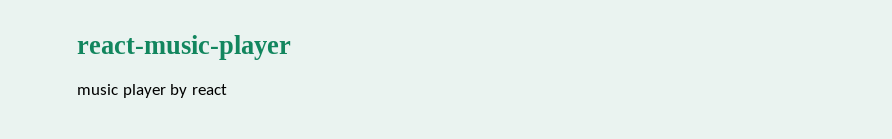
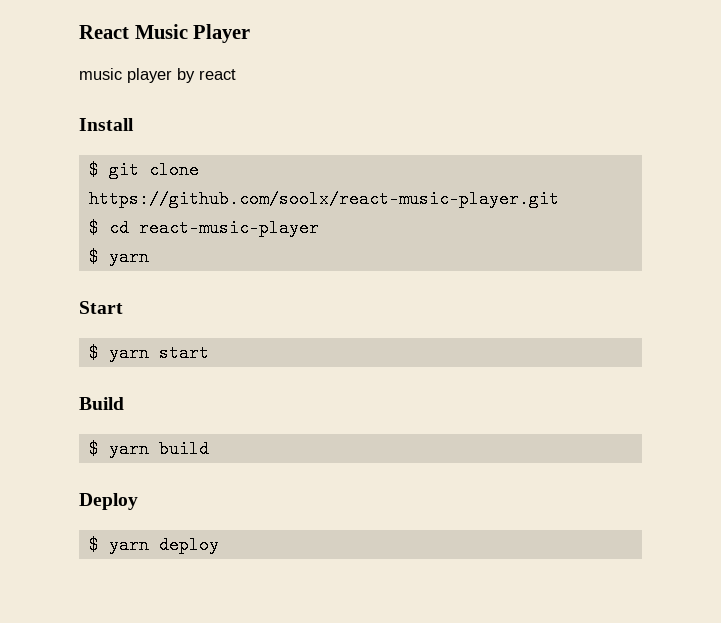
[77,35,291,60] react-music-player -> [79,24,251,43] React Music Player
(227, 89) none -> [79,118,134,131] [88,161,199,179] [88,190,559,208] [88,219,319,237] [88,248,149,266] [79,301,123,314] [88,344,209,362] [79,397,124,410] [88,440,209,458] [79,493,138,510] [88,536,219,554] // Install // $ git clone https://github.com/soolx/react-music-player.git // $ cd react-music-player // $ yarn // Start // $ yarn start // Build // $ yarn build // Deploy // $ yarn deploy

